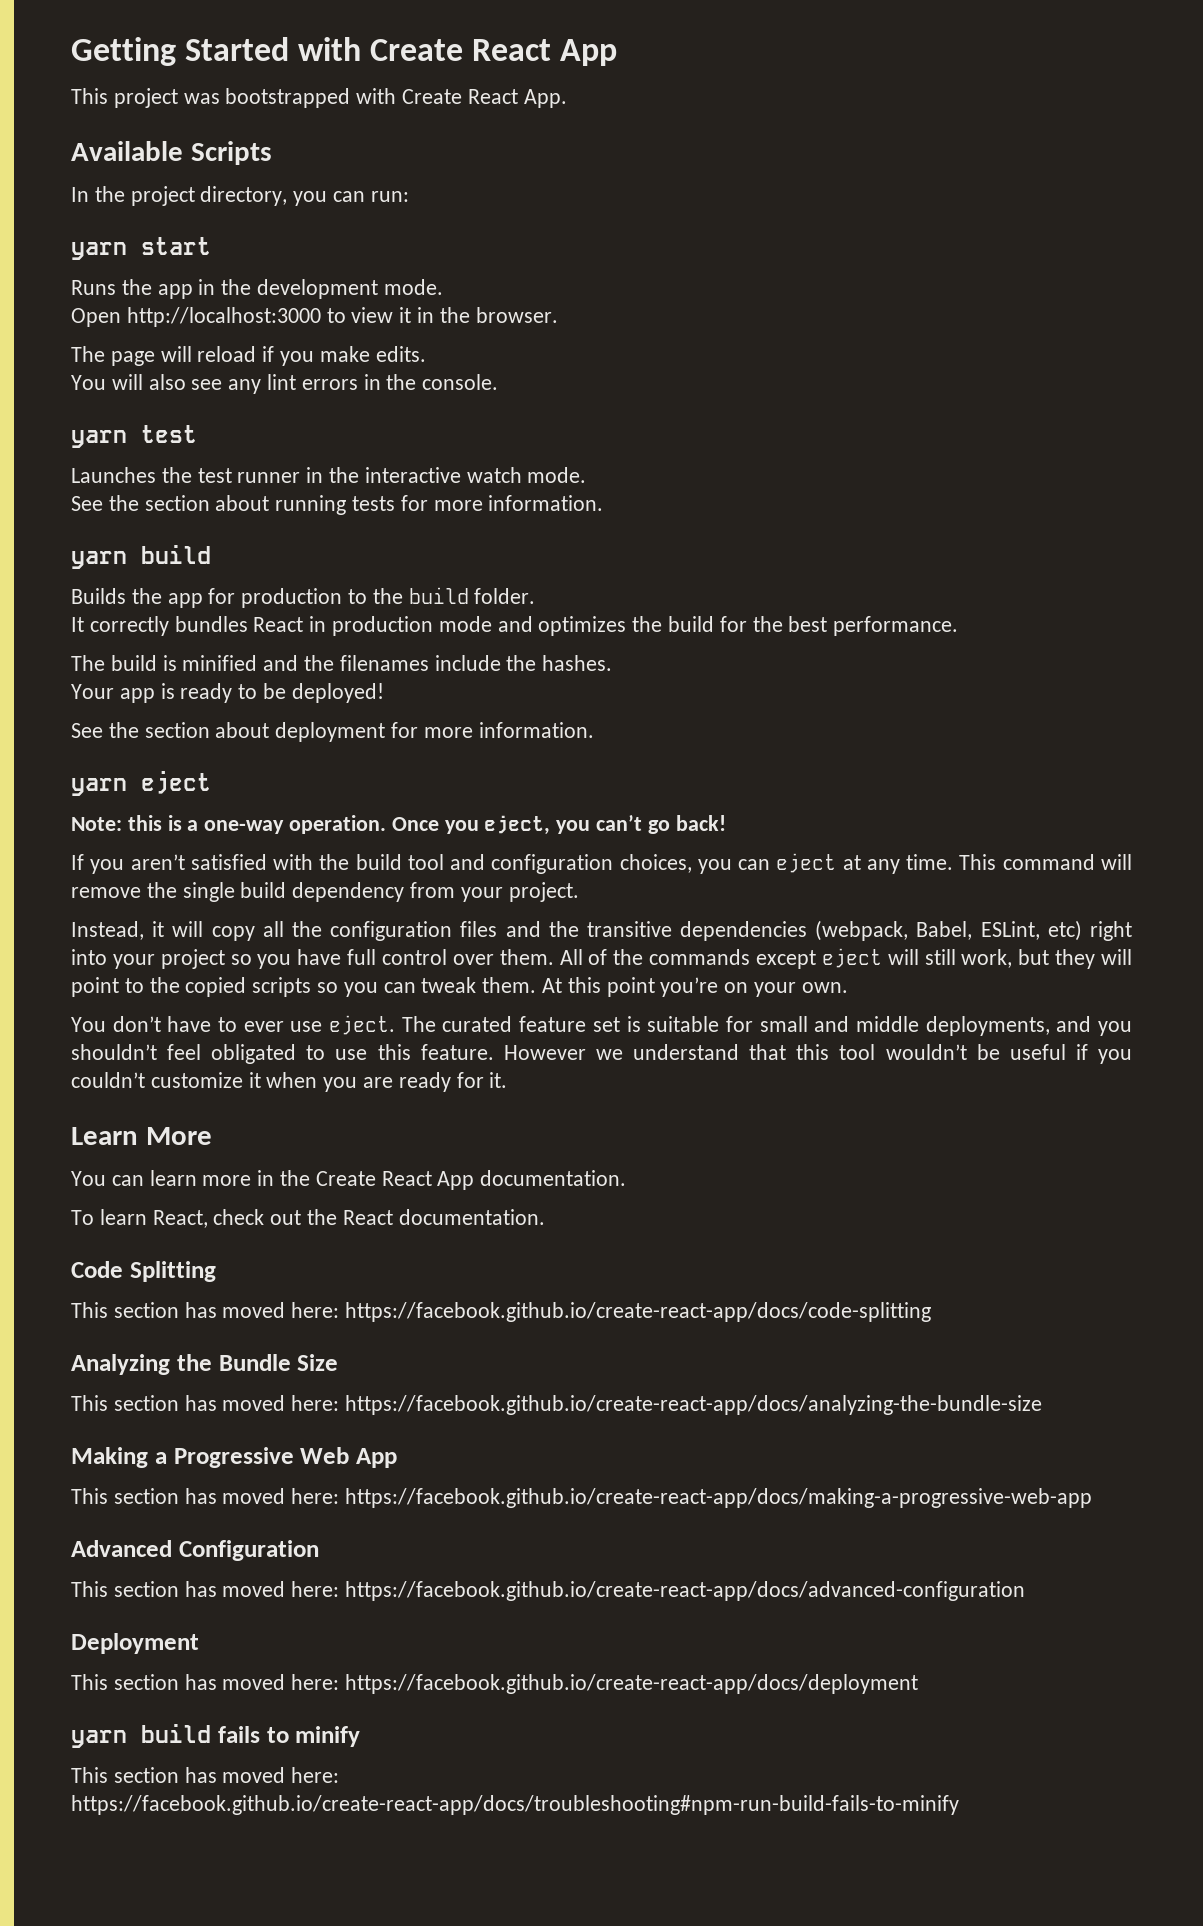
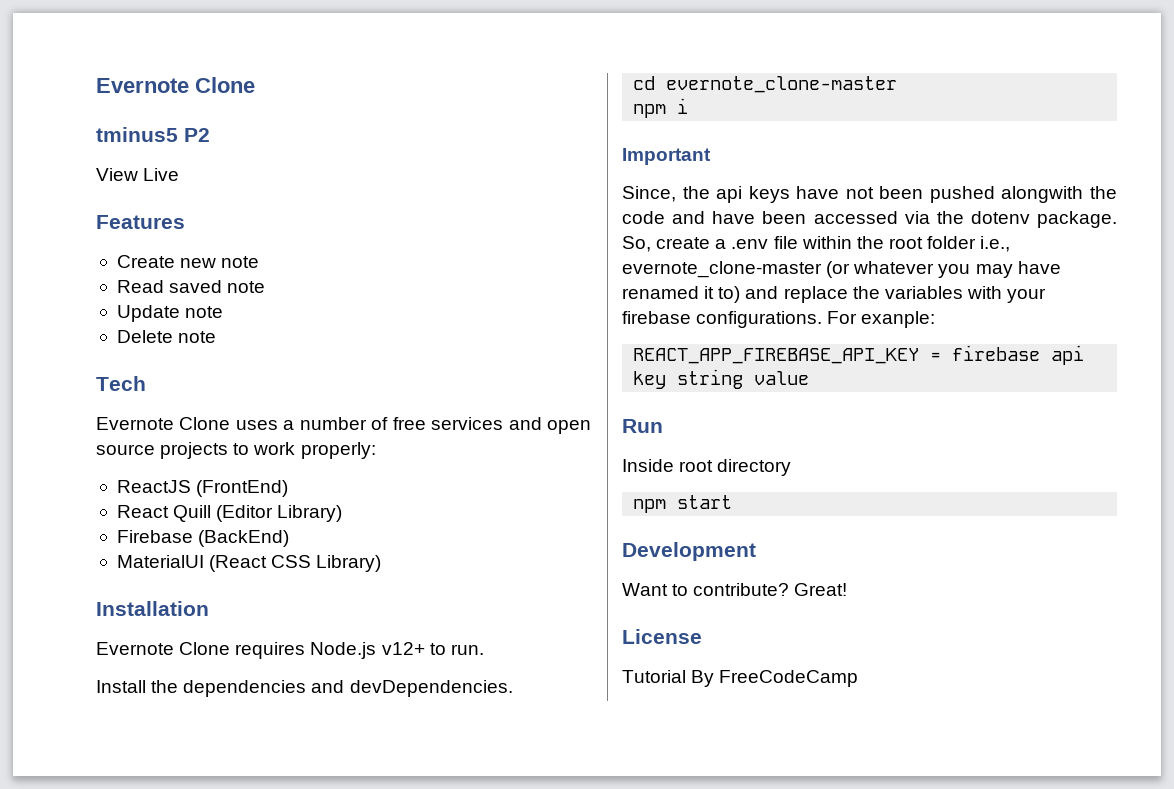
[71,37,618,66] [71,88,567,108] [71,141,272,165] [71,186,409,206] [71,237,211,260] [71,279,443,299] [71,307,558,327] [71,346,426,366] [71,374,499,394] [71,425,197,448] [71,467,587,483] [71,495,604,515] [71,545,211,569] [71,587,536,608] [71,616,959,636] [71,655,613,671] [71,683,384,703] [71,722,594,742] [71,771,211,796] [71,815,726,835] [71,853,1133,874] [71,882,579,902] [71,920,1132,941] [71,948,1133,969] [71,977,848,997] [71,1015,1133,1036] [71,1044,1132,1064] [71,1072,508,1092] [71,1127,212,1145] [71,1170,627,1190] [71,1209,545,1228] [71,1261,216,1282] [71,1302,932,1322] [71,1354,339,1375] [71,1395,1043,1415] [71,1447,397,1468] [71,1488,1093,1508] [71,1540,319,1561] [71,1581,1026,1601] [71,1633,199,1654] [71,1674,919,1694] [71,1724,361,1748] [71,1767,340,1783] [71,1795,959,1815] Getting Started with Create React App // This project was bootstrapped with Create React App. // Available Scripts // In the project directory, you can run: // yarn start // Runs the app in the development mode. // Open http://localhost:3000 to view it in the browser. // The page will reload if you make edits. // You will also see any lint errors in the console. // yarn test // Launches the test runner in the interactive watch mode. // See the section about running tests for more information. // yarn build // Builds the app for production to the build folder. // It correctly bundles React in production mode and optimizes the build for the best performance. // The build is minified and the filenames include the hashes. // Your app is ready to be deployed! // See the section about deployment for more information. // yarn eject // Note: this is a one-way operation. Once you eject, you can’t go back! // If you aren’t satisfied with the build tool and configuration choices, you can eject at any time. This command will remove the single build dependency from your project. // Instead, it will copy all the configuration files and the transitive dependencies (webpack, Babel, ESLint, etc) right into your project so you have full control over them. All of the commands except eject will still work, but they will point to the copied scripts so you can tweak them. At this point you’re on your own. // You don’t have to ever use eject. The curated feature set is suitable for small and middle deployments, and you shouldn’t feel obligated to use this feature. However we understand that this tool wouldn’t be useful if you couldn’t customize it when you are ready for it. // Learn More // You can learn more in the Create React App documentation. // To learn React, check out the React documentation. // Code Splitting // This section has moved here: https://facebook.github.io/create-react-app/docs/code-splitting // Analyzing the Bundle Size // This section has moved here: https://facebook.github.io/create-react-app/docs/analyzing-the-bundle-size // Making a Progressive Web App // This section has moved here: https://facebook.github.io/create-react-app/docs/making-a-progressive-web-app // Advanced Configuration // This section has moved here: https://facebook.github.io/create-react-app/docs/advanced-configuration // Deployment // This section has moved here: https://facebook.github.io/create-react-app/docs/deployment // yarn build fails to minify // This section has moved here: https://facebook.github.io/create-react-app/docs/troubleshooting#npm-run-build-fails-to-minify -> [96,77,255,93] [96,127,210,142] [96,168,180,181] [96,215,185,229] [116,255,260,268] [116,280,266,293] [116,305,224,322] [116,330,217,343] [96,376,146,391] [96,417,592,434] [96,442,376,459] [116,480,289,497] [116,505,343,522] [116,530,290,547] [116,555,382,572] [96,601,209,616] [96,642,484,659] [96,680,513,697] [633,76,898,93] [633,98,689,118] [622,148,711,165] [622,186,1117,203] [622,211,1117,228] [622,236,1011,252] [622,261,1061,278] [622,286,1047,303] [622,311,936,328] [633,345,1085,365] [633,369,810,389] [622,419,663,433] [622,459,792,476] [633,495,733,513] [622,542,756,561] [622,583,848,596] [622,629,702,644] [622,670,859,687] Evernote Clone // tminus5 P2 // View Live // Features // Create new note // Read saved note // Update note // Delete note // Tech // Evernote Clone uses a number of free services and open source projects to work properly: // ReactJS (FrontEnd) // React Quill (Editor Library) // Firebase (BackEnd) // MaterialUI (React CSS Library) // Installation // Evernote Clone requires Node.js v12+ to run. // Install the dependencies and devDependencies. // cd evernote_clone-master // npm i // Important // Since, the api keys have not been pushed alongwith the code and have been accessed via the dotenv package. So, create a .env file within the root folder i.e., evernote_clone-master (or whatever you may have renamed it to) and replace the variables with your firebase configurations. For exanple: // REACT_APP_FIREBASE_API_KEY = firebase api key string value // Run // Inside root directory // npm start // Development // Want to contribute? Great! // License // Tutorial By FreeCodeCamp

